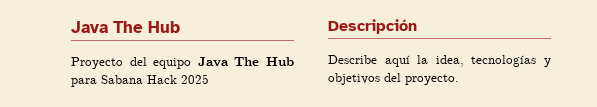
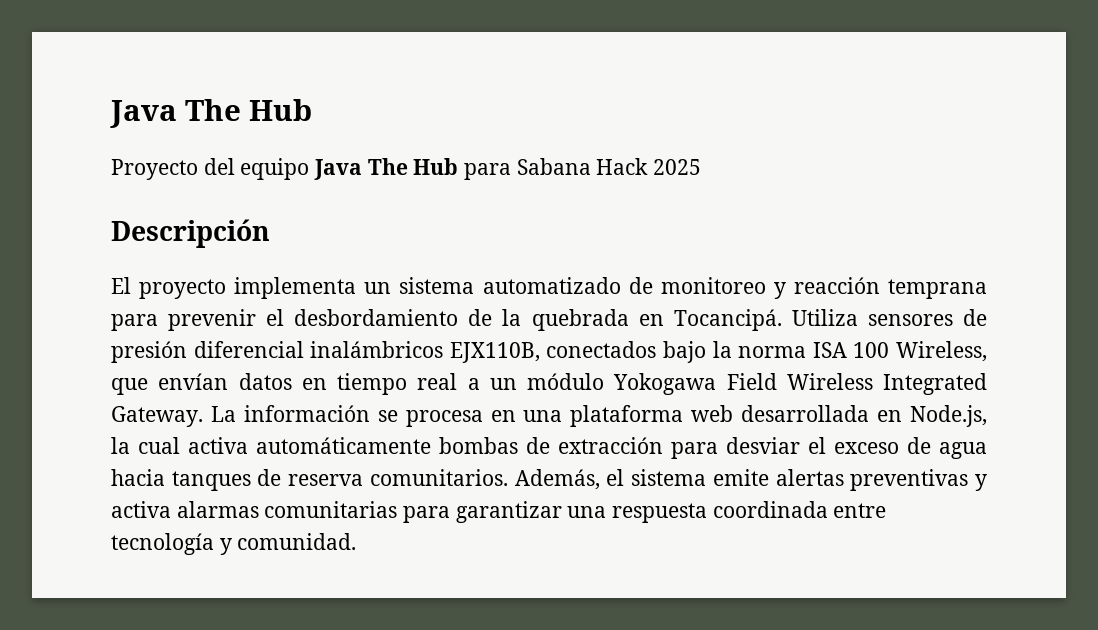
[328,55,551,67] [328,73,459,85] Describe aquí la idea, tecnologías y objetivos del proyecto. -> [111,277,988,299] [111,309,988,331] [111,341,988,363] [111,373,987,395] [111,405,987,427] [111,437,987,459] [111,469,988,491] [111,501,887,523] [111,533,357,555] El proyecto implementa un sistema automatizado de monitoreo y reacción temprana para prevenir el desbordamiento de la quebrada en Tocancipá. Utiliza sensores de presión diferencial inalámbricos EJX110B, conectados bajo la norma ISA 100 Wireless, que envían datos en tiempo real a un módulo Yokogawa Field Wireless Integrated Gateway. La información se procesa en una plataforma web desarrollada en Node.js, la cual activa automáticamente bombas de extracción para desviar el exceso de agua hacia tanques de reserva comunitarios. Además, el sistema emite alertas preventivas y activa alarmas comunitarias para garantizar una respuesta coordinada entre tecnología y comunidad.

